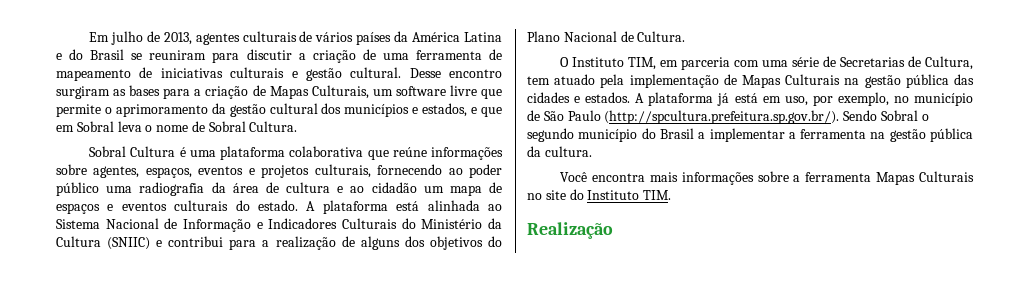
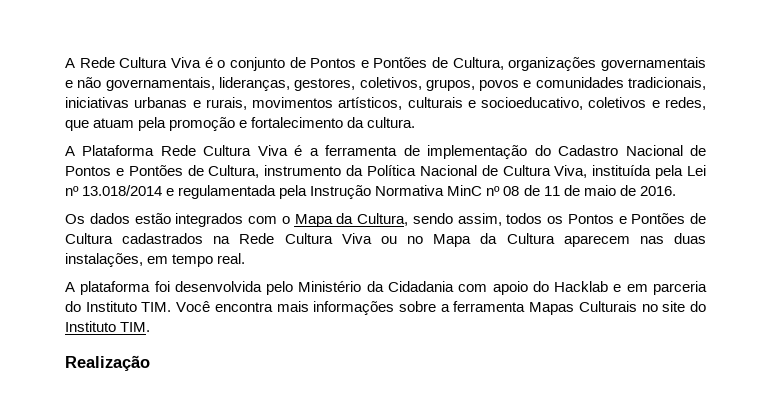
[89,31,503,45] [56,49,502,63] [56,67,502,81] [56,85,502,99] [56,103,502,117] [56,121,298,132] [89,146,503,160] [56,164,503,178] [56,182,503,196] [56,200,502,214] [56,218,503,232] [56,236,502,250] [527,31,686,42] [560,56,973,70] [527,74,974,88] [527,92,973,106] [527,110,929,124] [527,128,973,142] [527,146,592,157] Em julho de 2013, agentes culturais de vários países da América Latina e do Brasil se reuniram para discutir a criação de uma ferramenta de mapeamento de iniciativas culturais e gestão cultural. Desse encontro surgiram as bases para a criação de Mapas Culturais, um software livre que permite o aprimoramento da gestão cultural dos municípios e estados, e que em Sobral leva o nome de Sobral Cultura. // Sobral Cultura é uma plataforma colaborativa que reúne informações sobre agentes, espaços, eventos e projetos culturais, fornecendo ao poder público uma radiografia da área de cultura e ao cidadão um mapa de espaços e eventos culturais do estado. A plataforma está alinhada ao Sistema Nacional de Informação e Indicadores Culturais do Ministério da Cultura (SNIIC) e contribui para a realização de alguns dos objetivos do Plano Nacional de Cultura. // O Instituto TIM, em parceria com uma série de Secretarias de Cultura, tem atuado pela implementação de Mapas Culturais na gestão pública das cidades e estados. A plataforma já está em uso, por exemplo, no município de São Paulo (http://spcultura.prefeitura.sp.gov.br/). Sendo Sobral o segundo município do Brasil a implementar a ferramenta na gestão pública da cultura. // -> [65,57,706,71] [65,77,706,91] [65,97,706,110] [65,117,416,131] [65,145,706,159] [65,165,707,179] [65,185,676,199] [65,213,706,227] [65,233,706,247] [65,253,246,267] [65,281,708,295] [65,301,172,312] A Rede Cultura Viva é o conjunto de Pontos e Pontões de Cultura, organizações governamentais e não governamentais, lideranças, gestores, coletivos, grupos, povos e comunidades tradicionais, iniciativas urbanas e rurais, movimentos artísticos, culturais e socioeducativo, coletivos e redes, que atuam pela promoção e fortalecimento da cultura. // A Plataforma Rede Cultura Viva é a ferramenta de implementação do Cadastro Nacional de Pontos e Pontões de Cultura, instrumento da Política Nacional de Cultura Viva, instituída pela Lei nº 13.018/2014 e regulamentada pela Instrução Normativa MinC nº 08 de 11 de maio de 2016. // Os dados estão integrados com o Mapa da Cultura, sendo assim, todos os Pontos e Pontões de Cultura cadastrados na Rede Cultura Viva ou no Mapa da Cultura aparecem nas duas instalações, em tempo real. // A plataforma foi desenvolvida pelo Ministério da Cidadania com apoio do Hacklab e em parceria do Instituto TIM.

